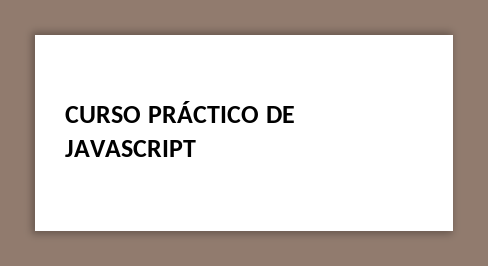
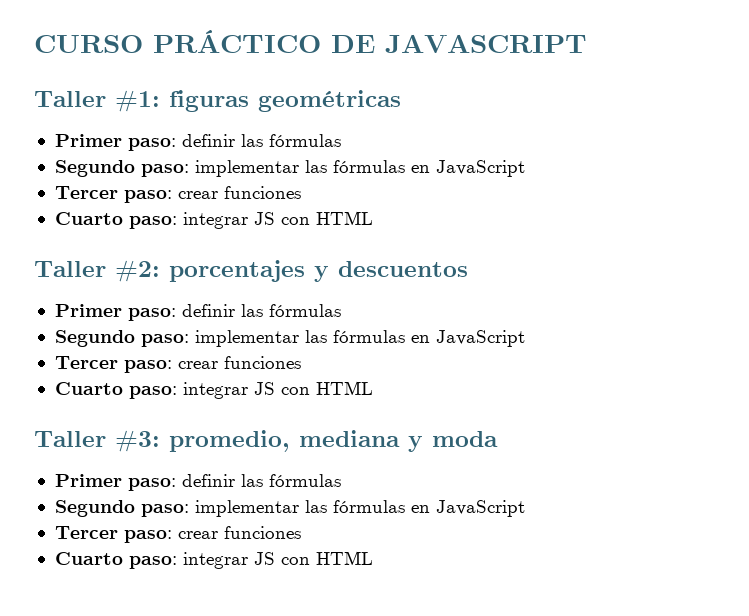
(196, 148) none -> [34,90,401,112] [54,134,341,151] [54,160,525,177] [54,186,301,203] [54,211,373,229] [34,260,468,282] [54,304,341,321] [54,330,525,347] [54,356,301,373] [54,381,373,399] [34,430,498,452] [54,474,341,491] [54,500,525,517] [54,526,301,543] [54,551,373,569] // Taller #1: figuras geométricas // Primer paso: definir las fórmulas // Segundo paso: implementar las fórmulas en JavaScript // Tercer paso: crear funciones // Cuarto paso: integrar JS con HTML // Taller #2: porcentajes y descuentos // Primer paso: definir las fórmulas // Segundo paso: implementar las fórmulas en JavaScript // Tercer paso: crear funciones // Cuarto paso: integrar JS con HTML // Taller #3: promedio, mediana y moda // Primer paso: definir las fórmulas // Segundo paso: implementar las fórmulas en JavaScript // Tercer paso: crear funciones // Cuarto paso: integrar JS con HTML

